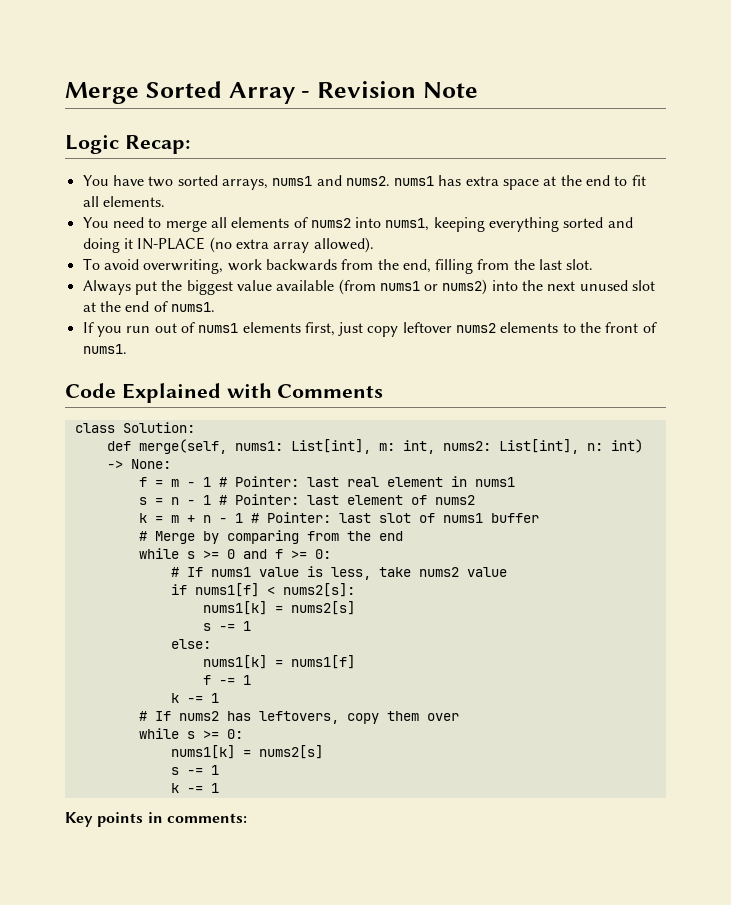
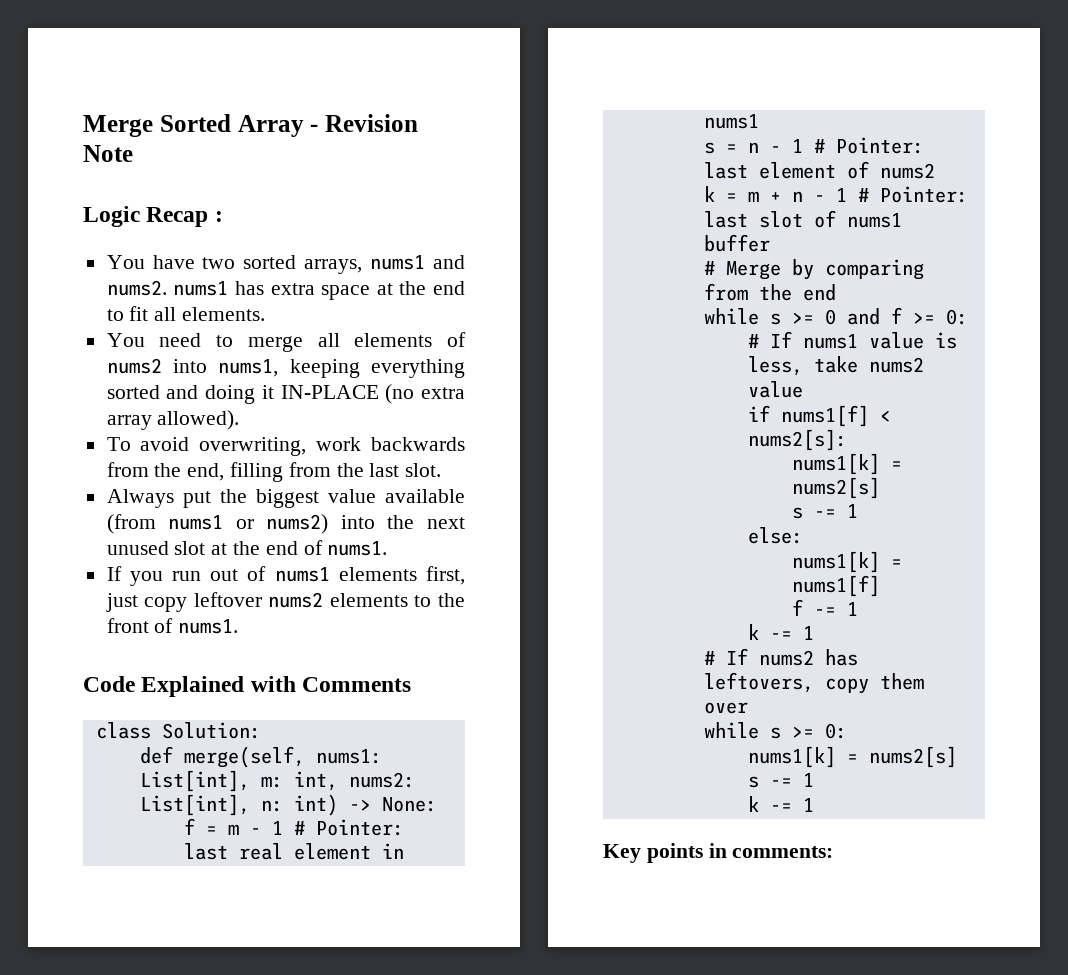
[124,135,190,154] Recap: -> [146,207,223,227] Recap :

